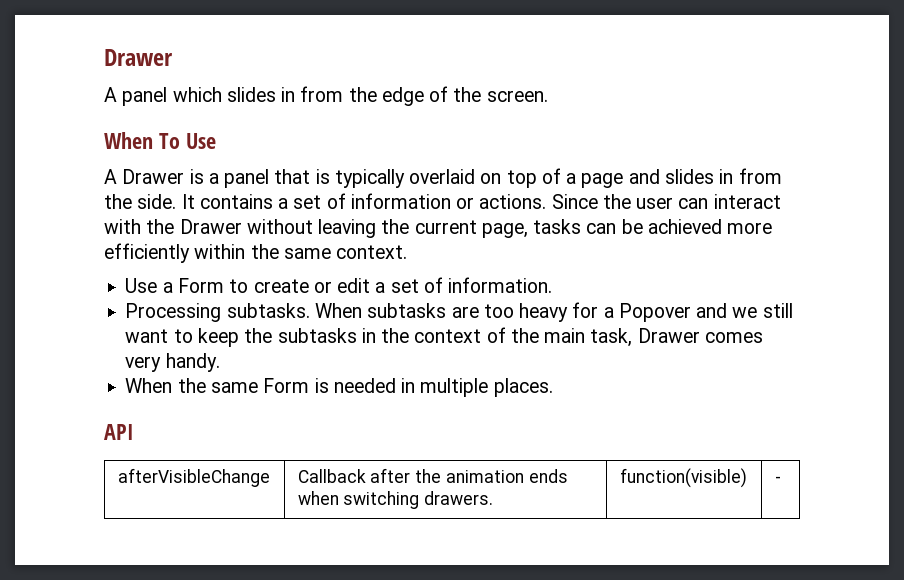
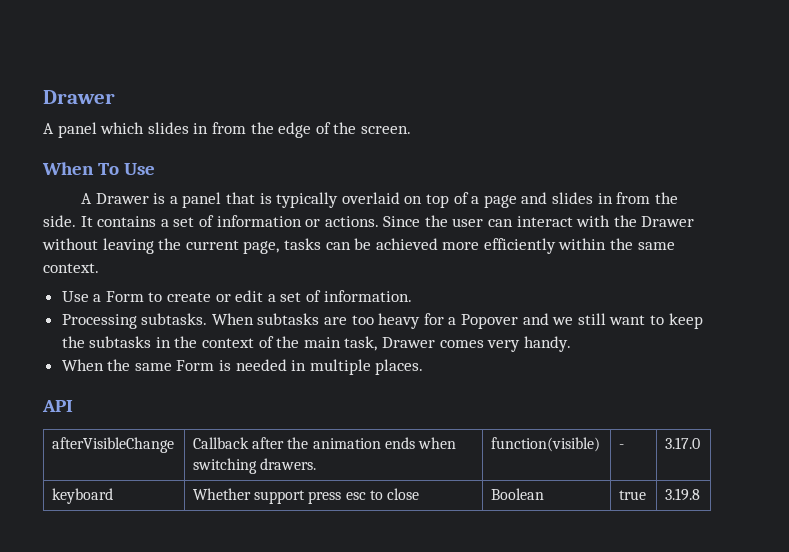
(781, 479) none -> [665,437,701,449] [52,488,114,504] [193,488,419,504] [491,488,545,500] [619,490,647,500] [665,488,701,501] | 3.17.0 // keyboard | Whether support press esc to close | Boolean | true | 3.19.8

